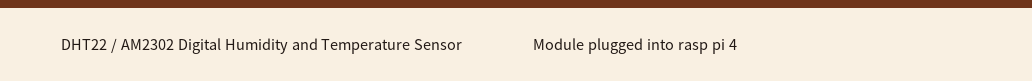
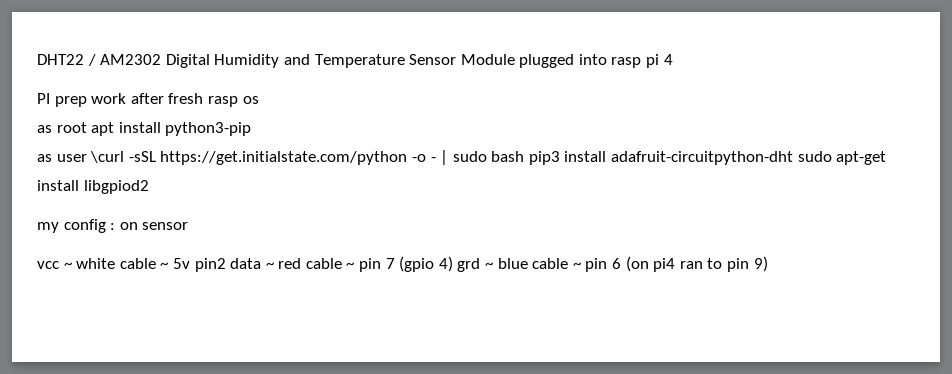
(737, 44) none -> [37,93,259,107] [37,122,252,136] [37,150,887,165] [37,180,149,194] [37,219,189,233] [37,256,768,272] // PI prep work after fresh rasp os // as root apt install python3-pip // as user \curl -sSL https://get.initialstate.com/python -o - | sudo bash pip3 install adafruit-circuitpython-dht sudo apt-get install libgpiod2 // my config : on sensor // vcc ~ white cable ~ 5v pin2 data ~ red cable ~ pin 7 (gpio 4) grd ~ blue cable ~ pin 6 (on pi4 ran to pin 9)

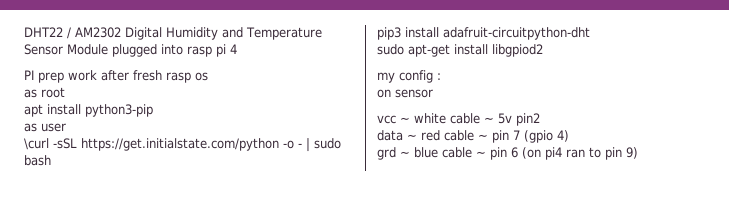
(87, 127) none -> (65, 92) //
(87, 158) none -> (66, 127) //
(525, 156) none -> (51, 160) //
(794, 158) none -> (590, 33) //
(116, 226) none -> (441, 76) //
(226, 265) none -> (540, 119) //
(453, 264) none -> (569, 136) //

